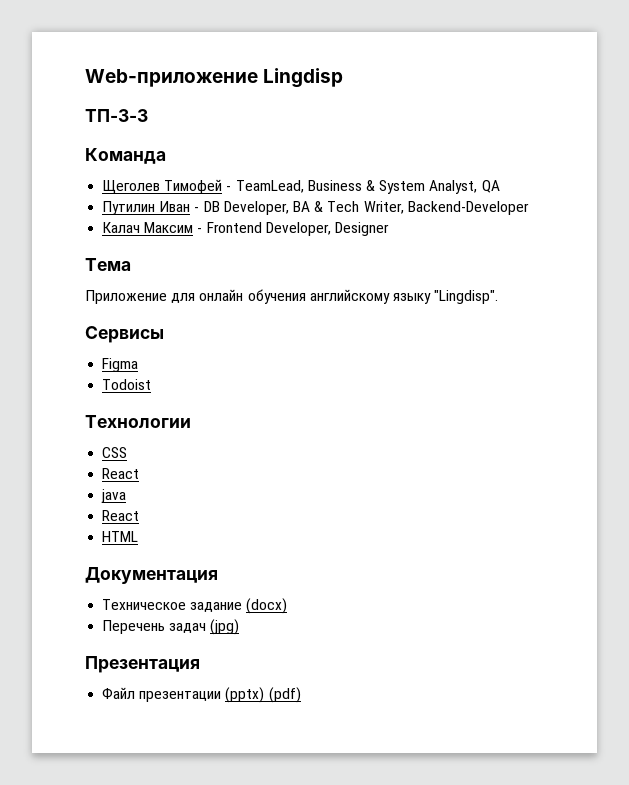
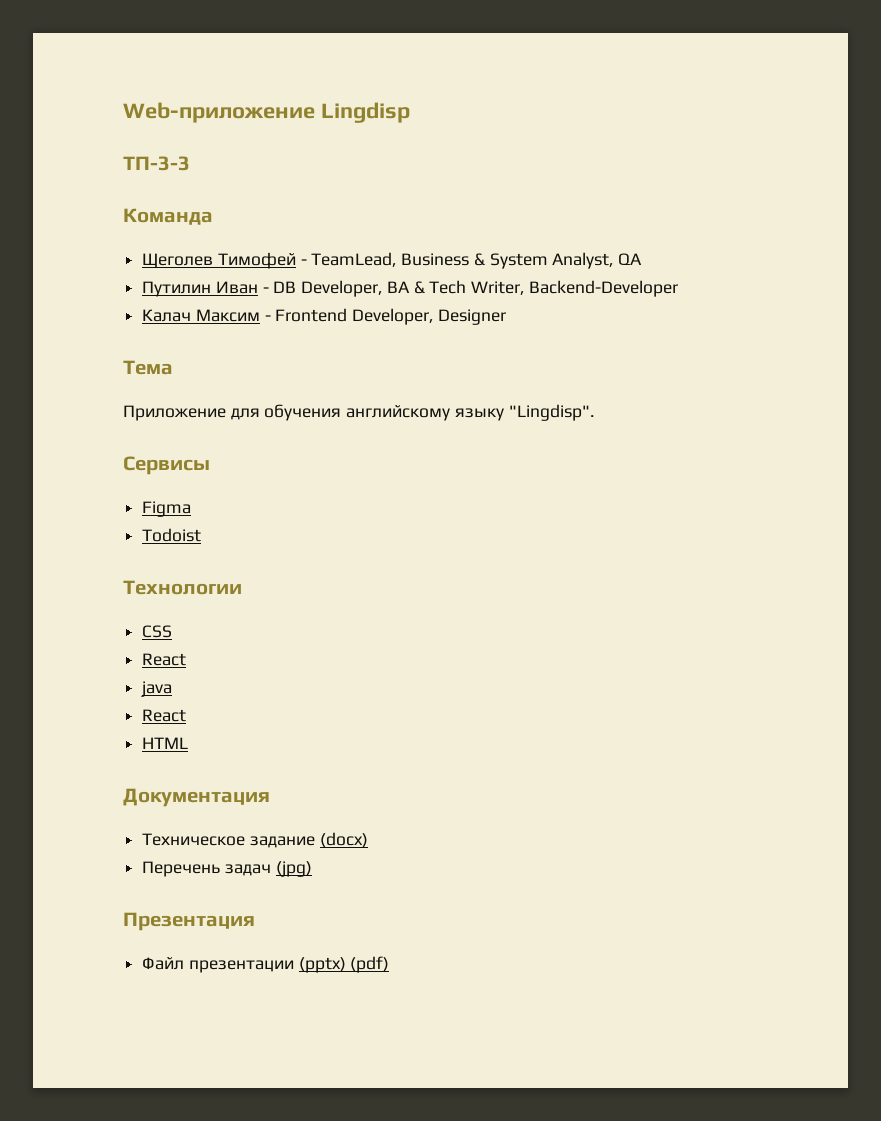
[199,289,244,301] онлайн -> (260, 414) none

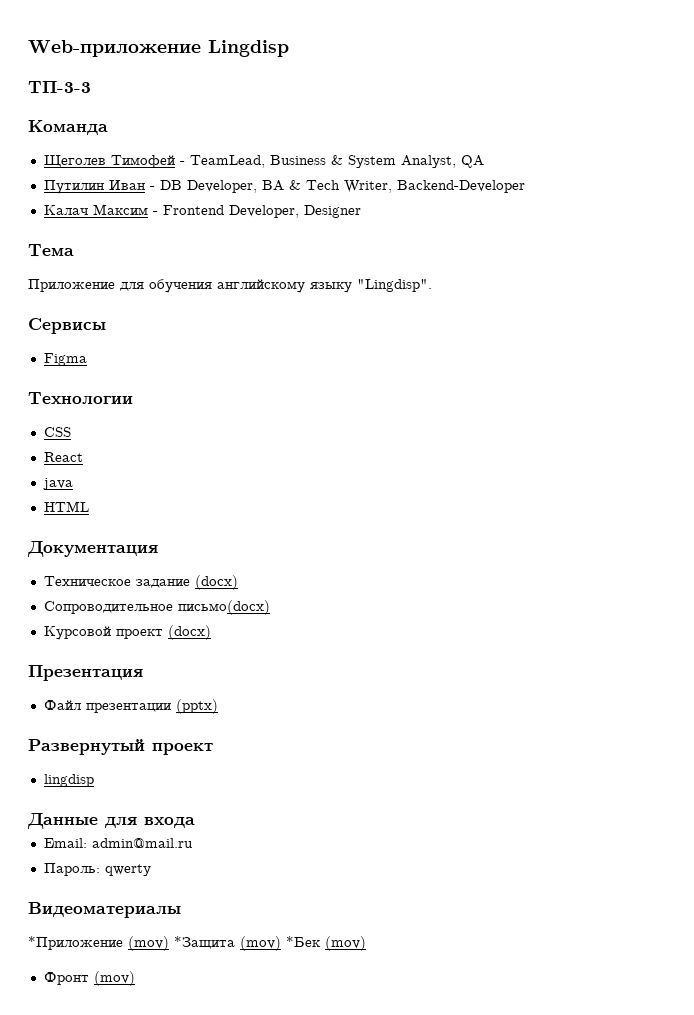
[142,528,202,542] // Todoist -> (87, 359) none
[142,709,187,722] // React -> (73, 484) none
[142,861,312,877] Перечень задач (jpg) -> [43,600,270,615] [43,625,211,640] Сопроводительное письмо(docx) // Курсовой проект (docx)
[350,956,390,973] (pdf) -> [28,739,213,755] [43,774,94,787] [27,813,195,829] [43,838,193,848] [43,863,151,876] [28,902,181,918] [28,936,366,951] [43,971,135,986] // Развернутый проект // lingdisp // Данные для входа // Email: admin@mail.ru // Пароль: qwerty // Видеоматериалы // *Приложение (mov) *Защита (mov) *Бек (mov) // Фронт (mov)

